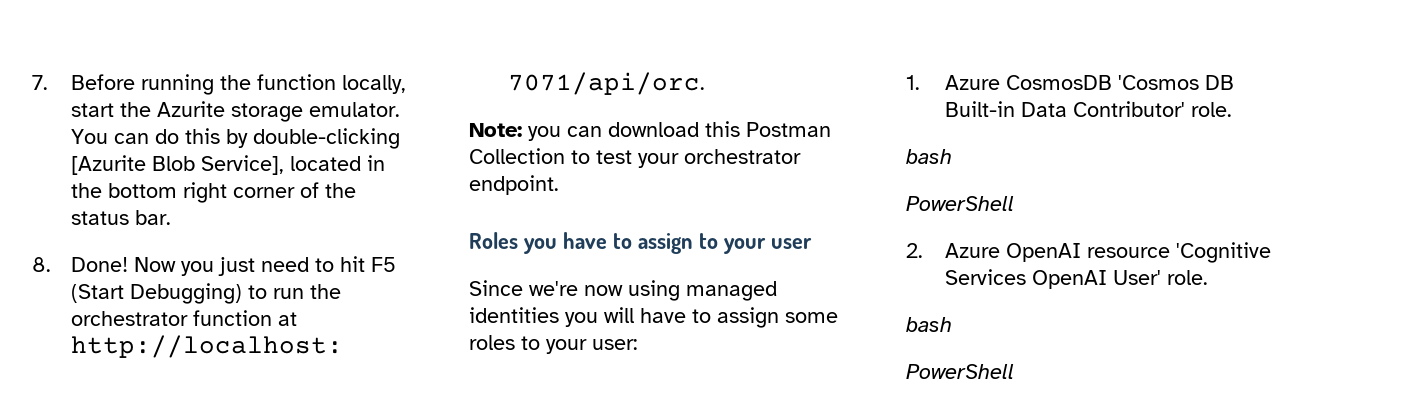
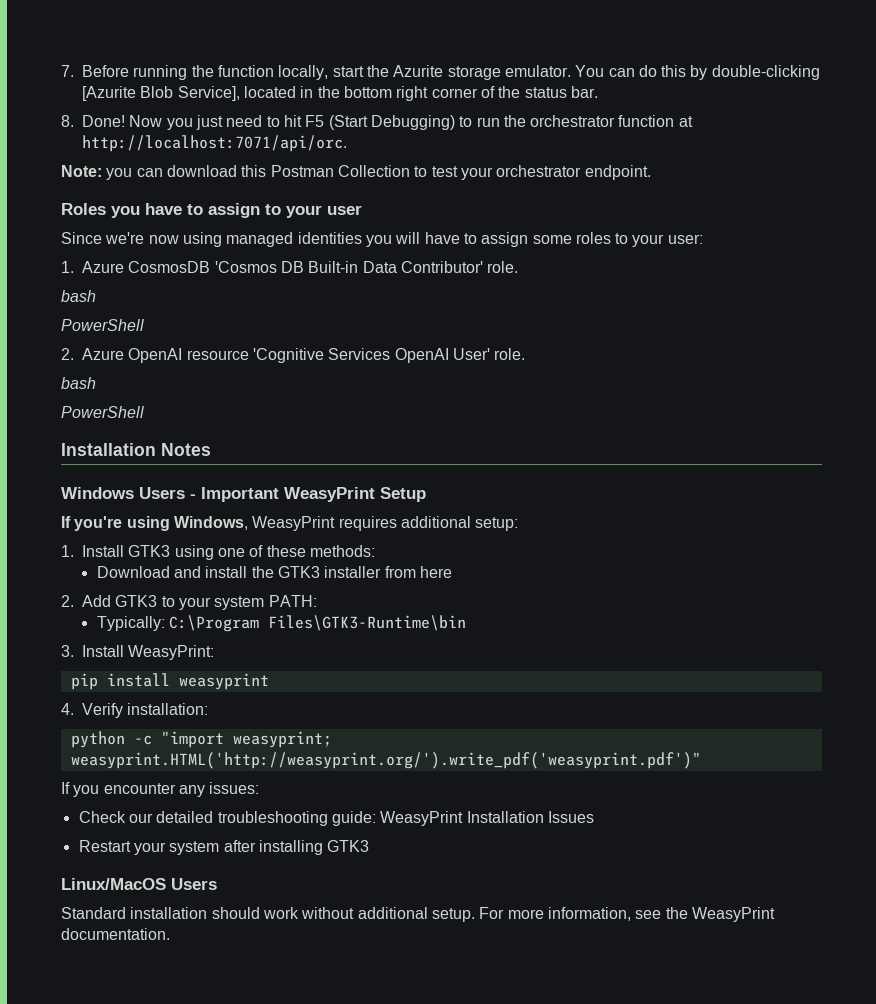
(1014, 371) none -> [61,443,211,456] [61,487,426,502] [61,516,519,531] [61,545,375,560] [96,566,453,578] [61,595,317,610] [96,615,467,632] [61,645,215,660] [70,673,269,690] [61,703,209,718] [70,731,332,748] [70,752,701,769] [61,782,260,797] [78,811,594,826] [78,840,370,855] [61,878,217,890] [61,907,775,922] [61,928,170,940] // Installation Notes // Windows Users - Important WeasyPrint Setup // If you're using Windows, WeasyPrint requires additional setup: // 1. Install GTK3 using one of these methods: // Download and install the GTK3 installer from here // 2. Add GTK3 to your system PATH: // Typically: C:\Program Files\GTK3-Runtime\bin // 3. Install WeasyPrint: // pip install weasyprint // 4. Verify installation: // python -c "import weasyprint; weasyprint.HTML('http://weasyprint.org/').write_pdf('weasyprint.pdf')" // If you encounter any issues: // Check our detailed troubleshooting guide: WeasyPrint Installation Issues // Restart your system after installing GTK3 // Linux/MacOS Users // Standard installation should work without additional setup. For more information, see the WeasyPrint documentation.

